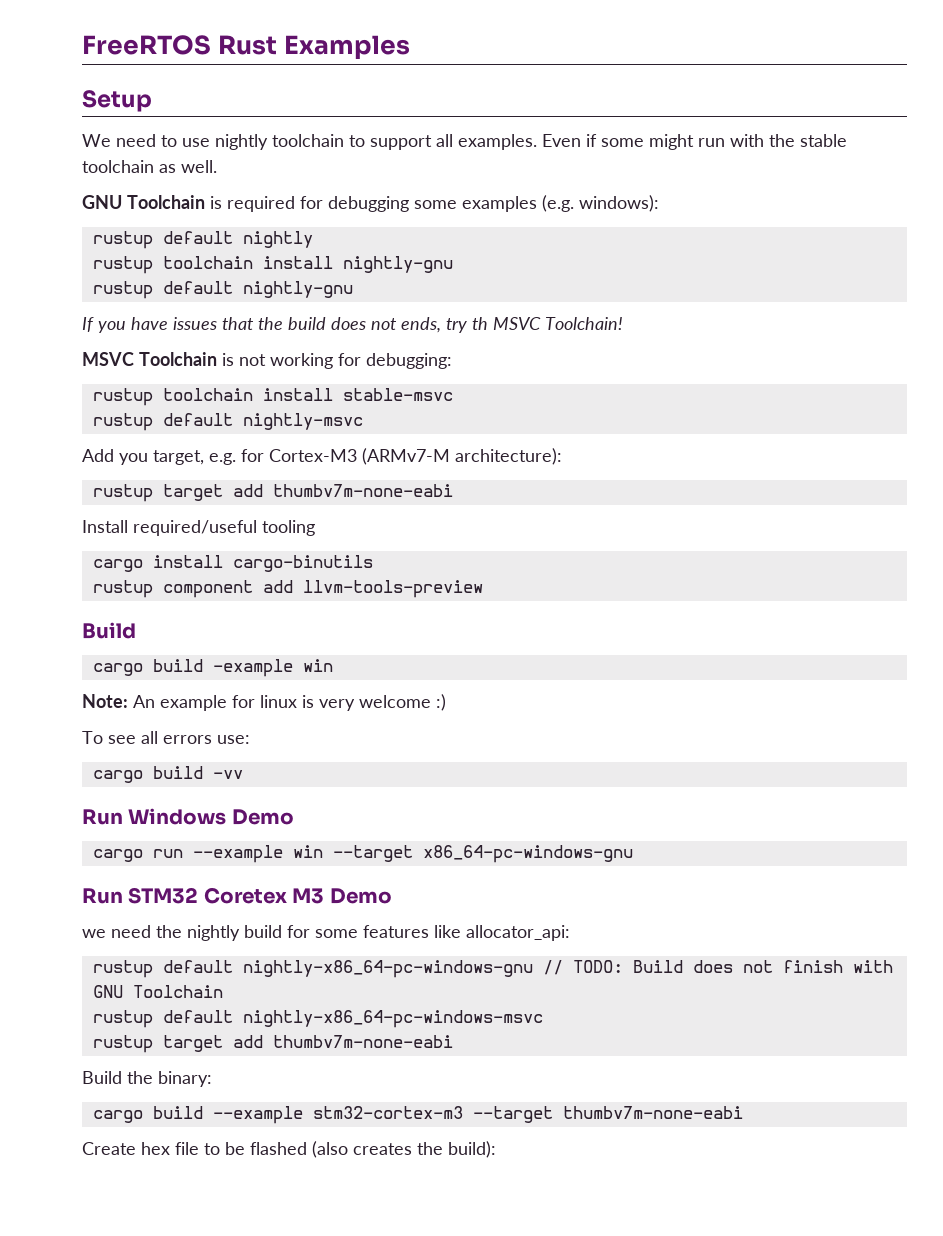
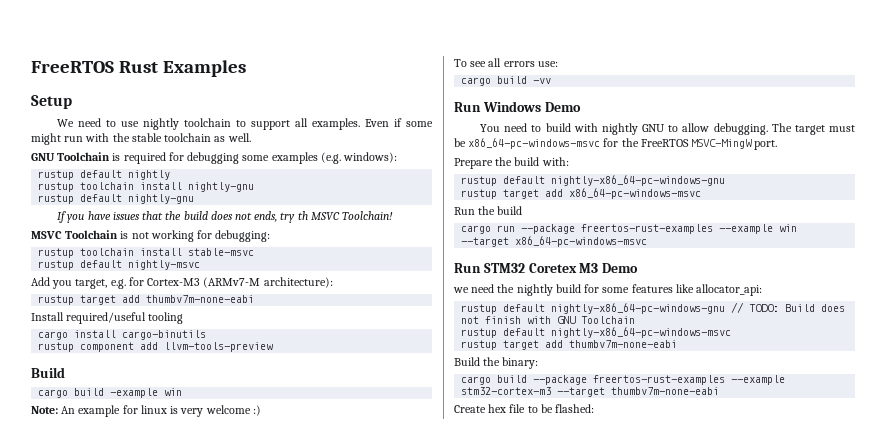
(294, 817) none -> [480,123,855,135] [454,138,778,150] [454,157,569,169] [461,175,726,186] [461,188,702,199] [454,206,523,215] // You need to build with nightly GNU to allow debugging. The target must be x86_64-pc-windows-msvc for the FreeRTOS MSVC-MingW port. // Prepare the build with: // rustup default nightly-x86_64-pc-windows-gnu // rustup target add x86_64-pc-windows-msvc // Run the build
(183, 853) none -> [521,224,714,234] --package freertos-rust-examples
[422,845,633,863] x86_64-pc-windows-gnu -> [515,236,648,247] x86_64-pc-windows-msvc
(203, 1112) none -> [533,375,726,385] --package freertos-rust-examples
[250,1141,496,1158] flashed (also creates the build): -> [555,404,595,413] flashed:

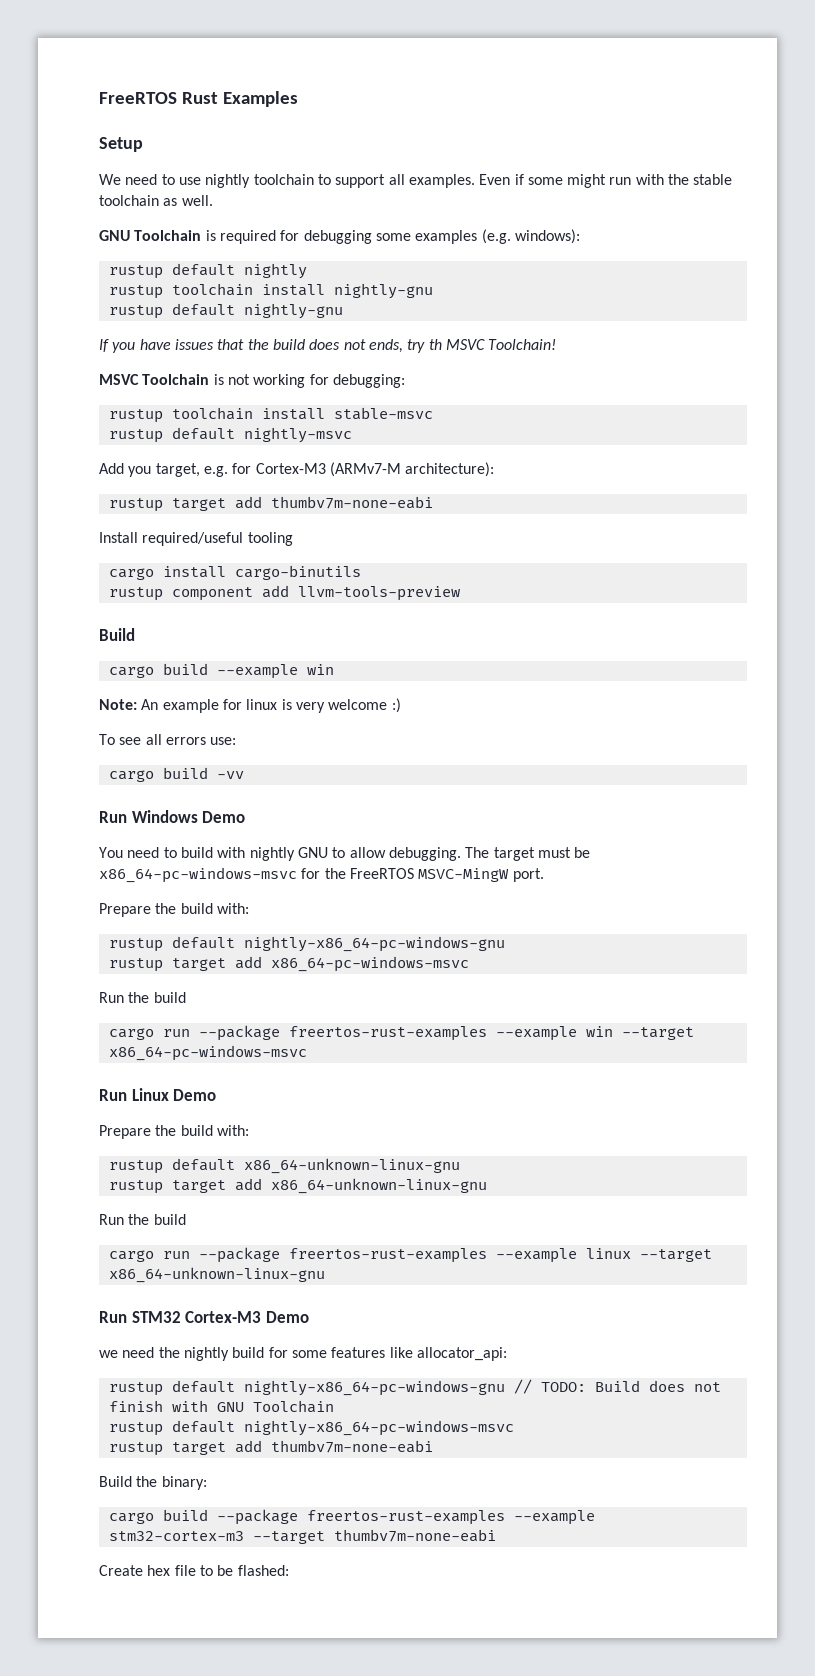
[110,388,159,398] -example -> [216,664,298,679] --example
(648, 241) none -> [99,1088,217,1101] [99,1125,249,1139] [108,1158,460,1174] [108,1178,487,1194] [99,1214,186,1225] [108,1247,712,1263] [108,1267,325,1283] // Run Linux Demo // Prepare the build with: // rustup default x86_64-unknown-linux-gnu // rustup target add x86_64-unknown-linux-gnu // Run the build // cargo run --package freertos-rust-examples --example linux --target x86_64-unknown-linux-gnu
[528,263,599,273] Coretex M3 -> [185,1311,262,1323] Cortex-M3

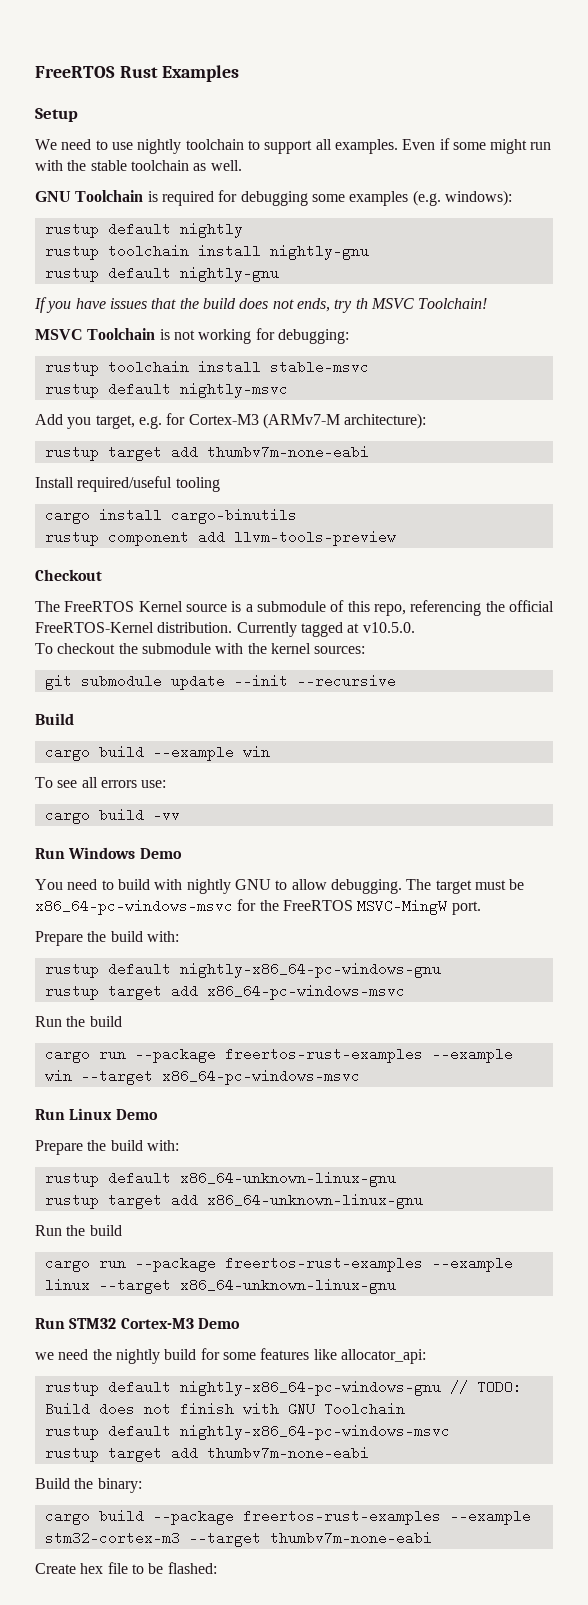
(460, 593) none -> [35,569,102,581] [35,600,554,616] [35,622,415,637] [35,643,366,654] [44,674,396,690] // Checkout // The FreeRTOS Kernel source is a submodule of this repo, referencing the official FreeRTOS-Kernel distribution. Currently tagged at v10.5.0. // To checkout the submodule with the kernel sources: // git submodule update --init --recursive
[99,698,401,713] // Note: An example for linux is very welcome :) -> (270, 751) none

